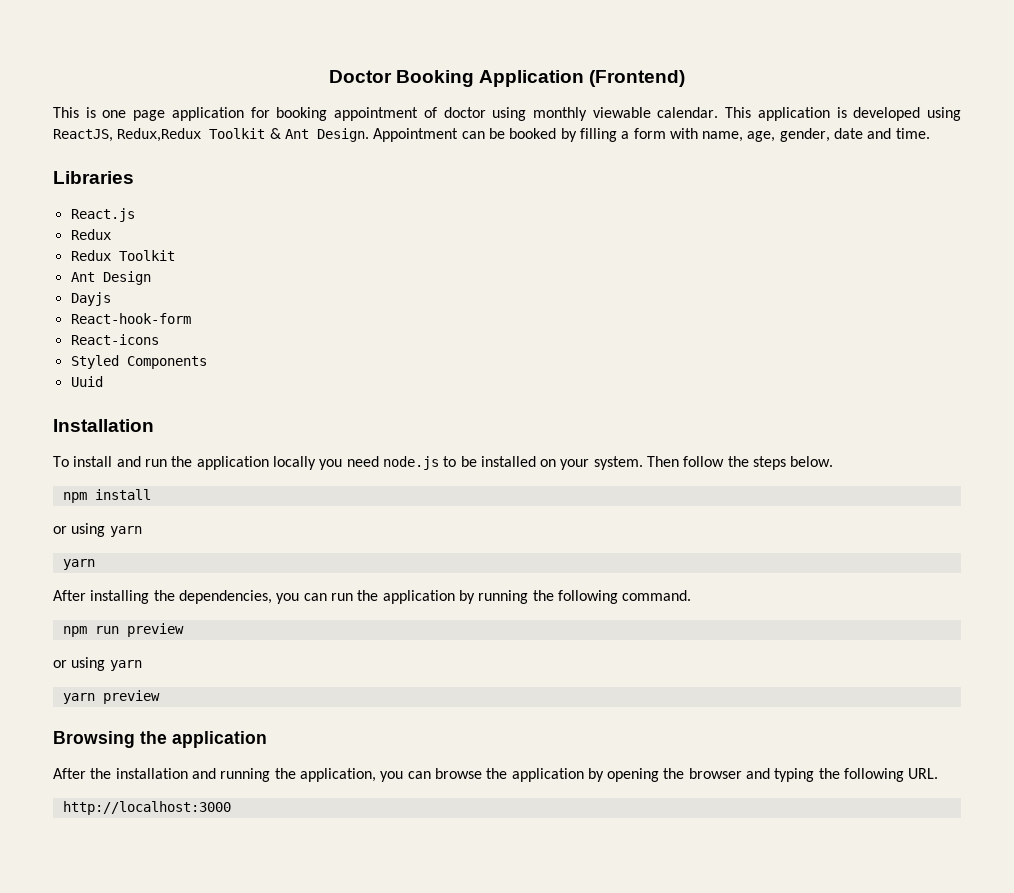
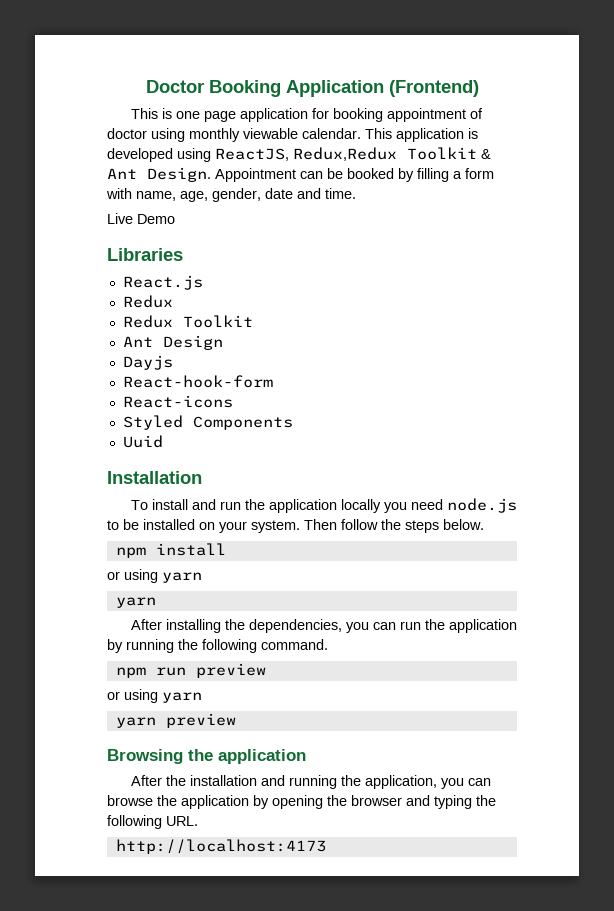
(930, 133) none -> [107,213,175,224] // Live Demo
[62,801,231,815] http://localhost:3000 -> [115,839,326,854] http://localhost:4173

